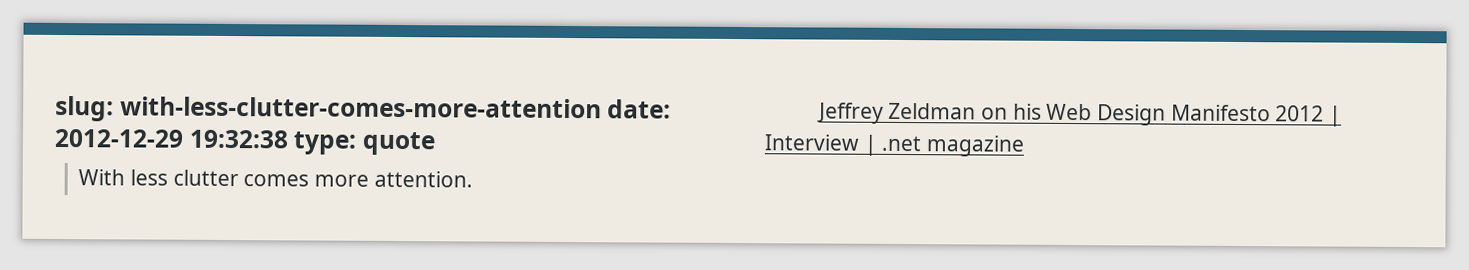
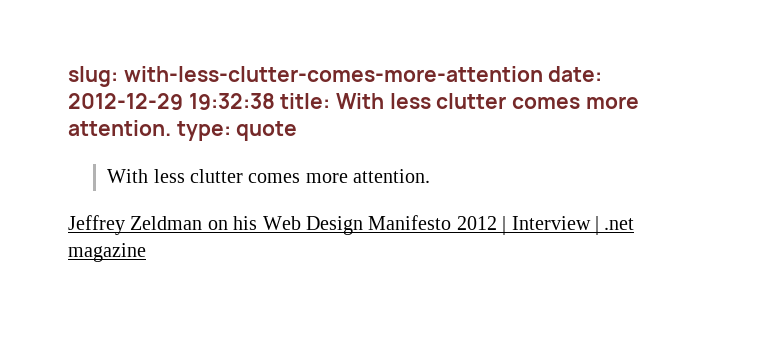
(289, 139) none -> [280,93,639,109] [68,120,171,136] title: With less clutter comes more attention.

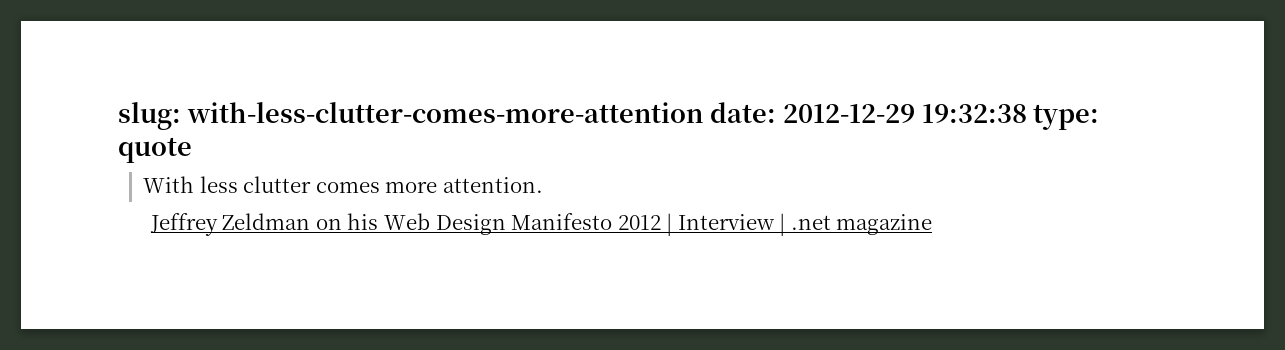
[280,93,639,109] [68,120,171,136] title: With less clutter comes more attention. -> (1027, 113) none

